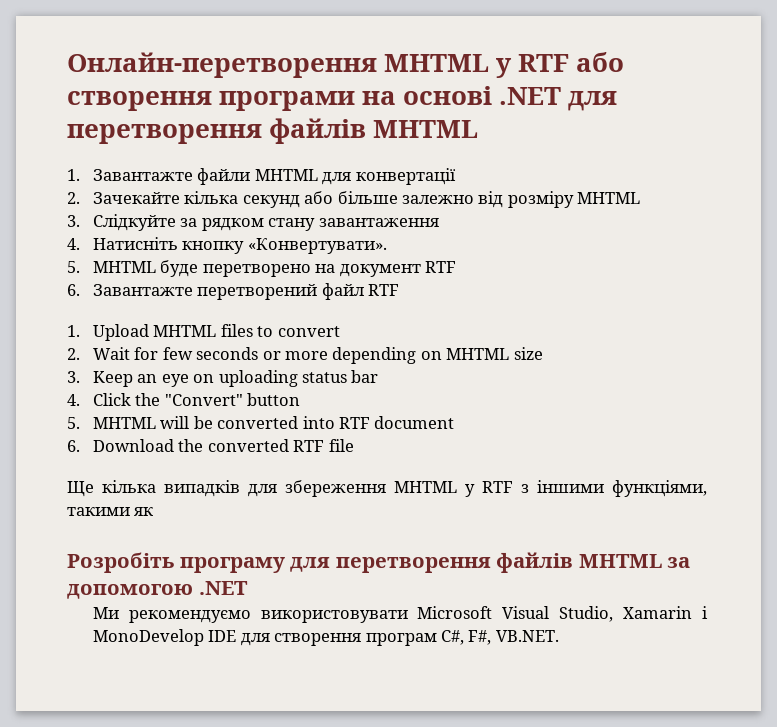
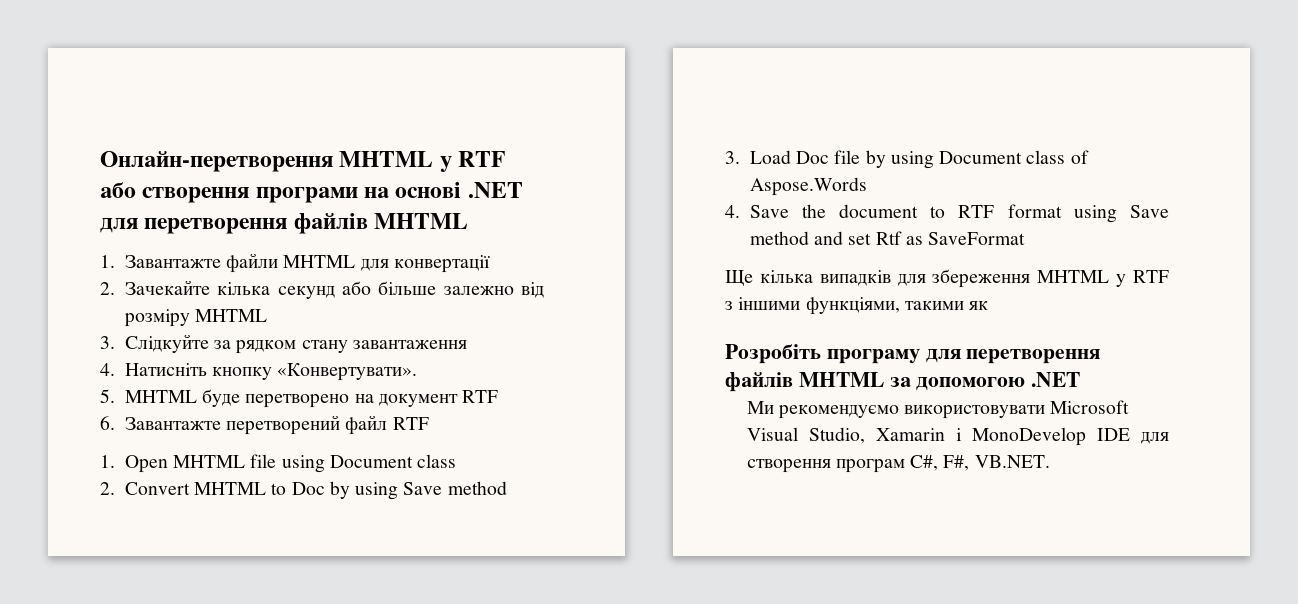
[92,324,340,341] [67,347,543,364] [67,370,379,387] [67,393,301,406] [67,416,455,429] [67,439,354,452] Upload MHTML files to convert // 2. Wait for few seconds or more depending on MHTML size // 3. Keep an eye on uploading status bar // 4. Click the "Convert" button // 5. MHTML will be converted into RTF document // 6. Download the converted RTF file -> [124,454,457,473] [100,481,507,500] [725,150,1089,169] [749,177,867,196] [725,204,1169,223] [749,231,1026,245] Open MHTML file using Document class // 2. Convert MHTML to Doc by using Save method // 3. Load Doc file by using Document class of Aspose.Words // 4. Save the document to RTF format using Save method and set Rtf as SaveFormat

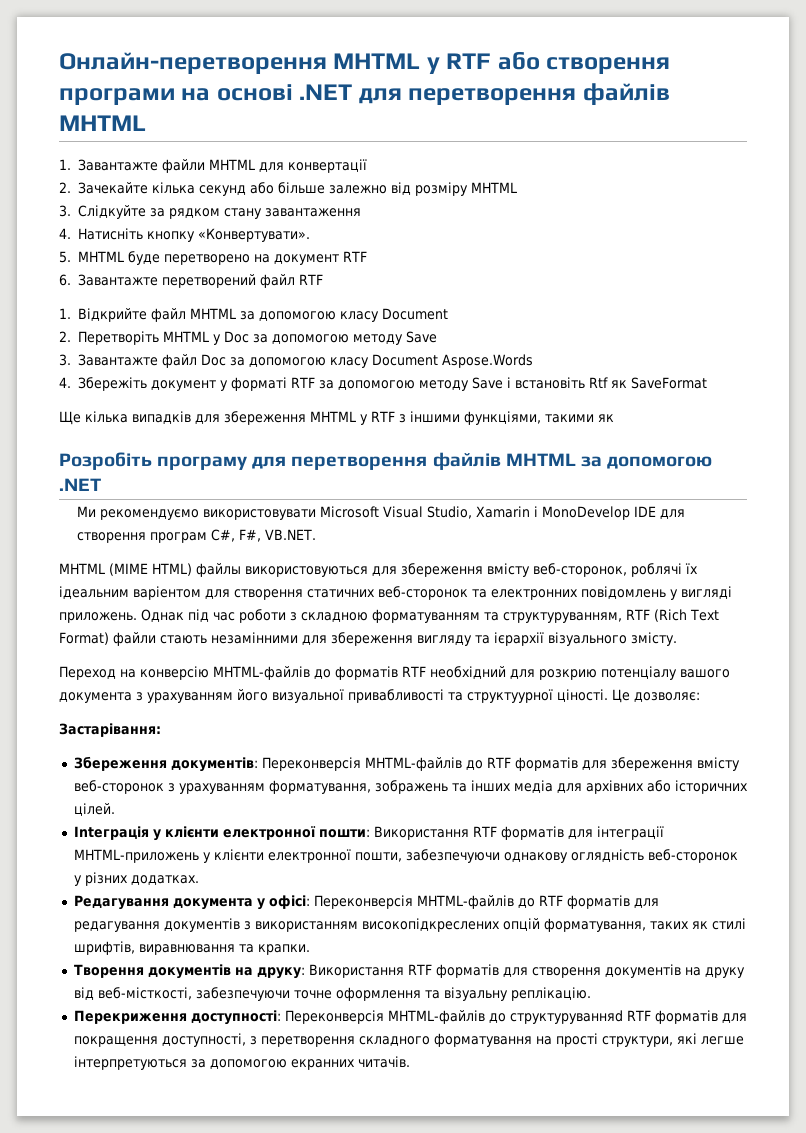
[124,454,457,473] [100,481,507,500] [725,150,1089,169] [749,177,867,196] [725,204,1169,223] [749,231,923,245] Open MHTML file using Document class // 2. Convert MHTML to Doc by using Save method // 3. Load Doc file by using Document class of Aspose.Words // 4. Save the document to RTF format using Save method and set Rtf as -> [77,308,448,322] [59,331,437,345] [59,354,533,368] [59,377,627,391] Відкрийте файл MHTML за допомогою класу Document // 2. Перетворіть MHTML у Doc за допомогою методу Save // 3. Завантажте файл Doc за допомогою класу Document Aspose.Words // 4. Збережіть документ у форматі RTF за допомогою методу Save і встановіть Rtf як
(1050, 461) none -> [59,563,698,577] [59,586,732,600] [59,609,719,623] [59,632,677,646] [59,666,730,680] [59,689,700,703] [59,723,161,737] [73,756,740,772] [73,780,748,794] [73,803,115,816] [73,826,664,841] [73,849,738,863] [73,872,199,886] [73,895,659,910] [73,918,746,932] [73,941,310,955] [73,964,745,979] [73,987,591,1001] [73,1010,747,1025] [73,1033,744,1047] [73,1056,410,1070] // MHTML (MIME HTML) файлы використовуються для збереження вмісту веб-сторонок, роблячі їх ідеальним варіентом для створення статичних веб-сторонок та електронних повідомлень у вигляді приложень. Однак під час роботи з складною форматуванням та структуруванням, RTF (Rich Text Format) файли стають незамінними для збереження вигляду та ієрархії візуального змісту. // Переход на конверсію MHTML-файлів до форматів RTF необхідний для розкрию потенціалу вашого документа з урахуванням його визуальної привабливості та структуурної ціності. Це дозволяє: // Застарівання: // Збереження документів: Переконверсія MHTML-файлів до RTF форматів для збереження вмісту веб-сторонок з урахуванням форматування, зображень та інших медіа для архівних або історичних цілей. // Intеграція у клієнти електронної пошти: Використання RTF форматів для інтеграції MHTML-приложень у клієнти електронної пошти, забезпечуючи однакову оглядність веб-сторонок у різних додатках. // Редагування документа у офісі: Переконверсія MHTML-файлів до RTF форматів для редагування документів з використанням високопідкреслених опцій форматування, таких як стилі шрифтів, виравнювання та крапки. // Творення документів на друку: Використання RTF форматів для створення документів на друку від веб-місткості, забезпечуючи точне оформлення та візуальну реплікацію. // Перекриження доступності: Переконверсія MHTML-файлів до структуруванняd RTF форматів для покращення доступності, з перетворення складного форматування на прості структури, які легше інтерпретуються за допомогою екранних читачів.

